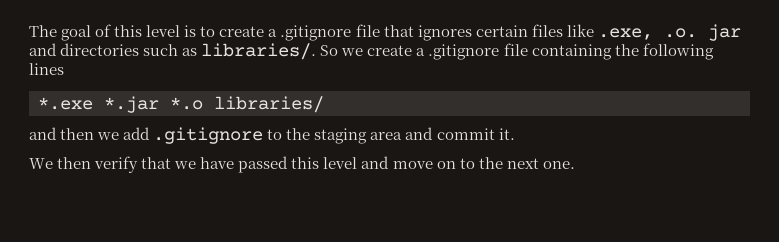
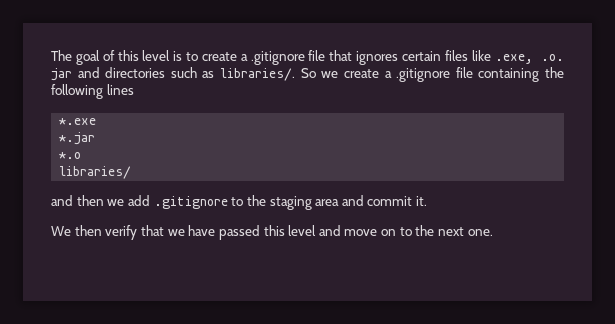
(93, 103) none -> (97, 121) //
(159, 104) none -> (96, 138) //
(203, 103) none -> (82, 155) //

